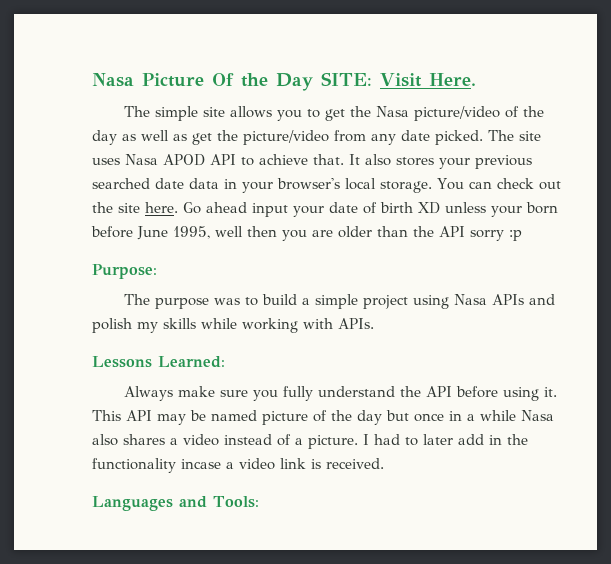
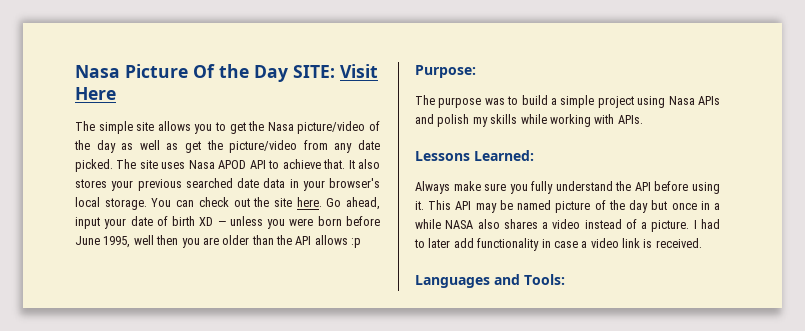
[429,73,476,86] Here. -> [75,87,116,100] Here
[206,202,247,213] ahead -> [345,197,380,210] ahead,
[445,202,522,217] unless your -> [217,216,314,229] — unless you were
[470,230,504,241] sorry -> [314,235,348,245] allows
[521,410,554,421] Nasa -> [445,220,474,229] NASA
[489,434,528,445] [92,458,221,473] in the functionality incase -> [477,238,578,251] functionality in case

